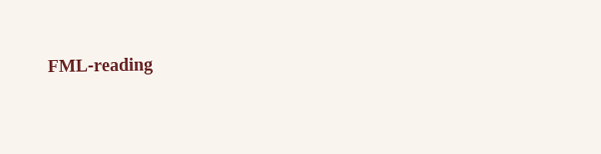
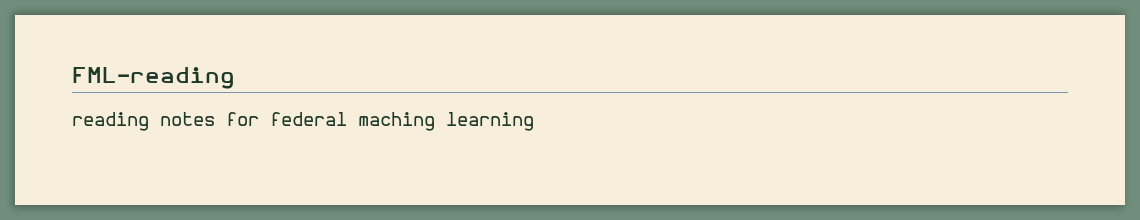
(153, 67) none -> [72,112,534,131] // reading notes for federal maching learning

